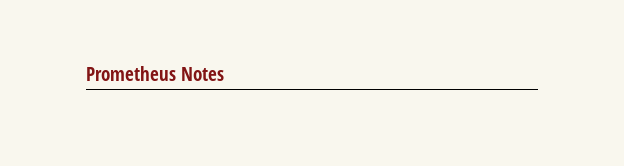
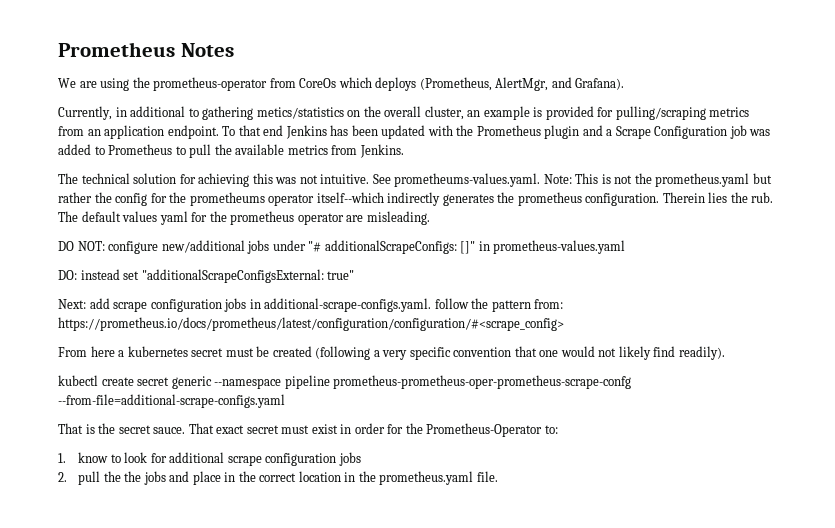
(224, 74) none -> [58,77,625,91] [58,106,750,120] [58,125,771,139] [58,144,404,158] [58,173,772,187] [58,192,774,206] [58,211,430,225] [58,240,626,254] [58,269,355,283] [58,298,564,312] [58,317,564,331] [58,346,725,360] [58,375,632,389] [58,394,285,408] [58,423,558,437] [58,452,361,466] [58,471,498,485] // We are using the prometheus-operator from CoreOs which deploys (Prometheus, AlertMgr, and Grafana). // Currently, in additional to gathering metics/statistics on the overall cluster, an example is provided for pulling/scraping metrics from an application endpoint. To that end Jenkins has been updated with the Prometheus plugin and a Scrape Configuration job was added to Prometheus to pull the available metrics from Jenkins. // The technical solution for achieving this was not intuitive. See prometheums-values.yaml. Note: This is not the prometheus.yaml but rather the config for the prometheums operator itself--which indirectly generates the prometheus configuration. Therein lies the rub. The default values yaml for the prometheus operator are misleading. // DO NOT: configure new/additional jobs under "# additionalScrapeConfigs: []" in prometheus-values.yaml // DO: instead set "additionalScrapeConfigsExternal: true" // Next: add scrape configuration jobs in additional-scrape-configs.yaml. follow the pattern from: https://prometheus.io/docs/prometheus/latest/configuration/configuration/#<scrape_config> // From here a kubernetes secret must be created (following a very specific convention that one would not likely find readily). // kubectl create secret generic --namespace pipeline prometheus-prometheus-oper-prometheus-scrape-confg --from-file=additional-scrape-configs.yaml // That is the secret sauce. That exact secret must exist in order for the Prometheus-Operator to: // 1. know to look for additional scrape configuration jobs // 2. pull the the jobs and place in the correct location in the prometheus.yaml file.

